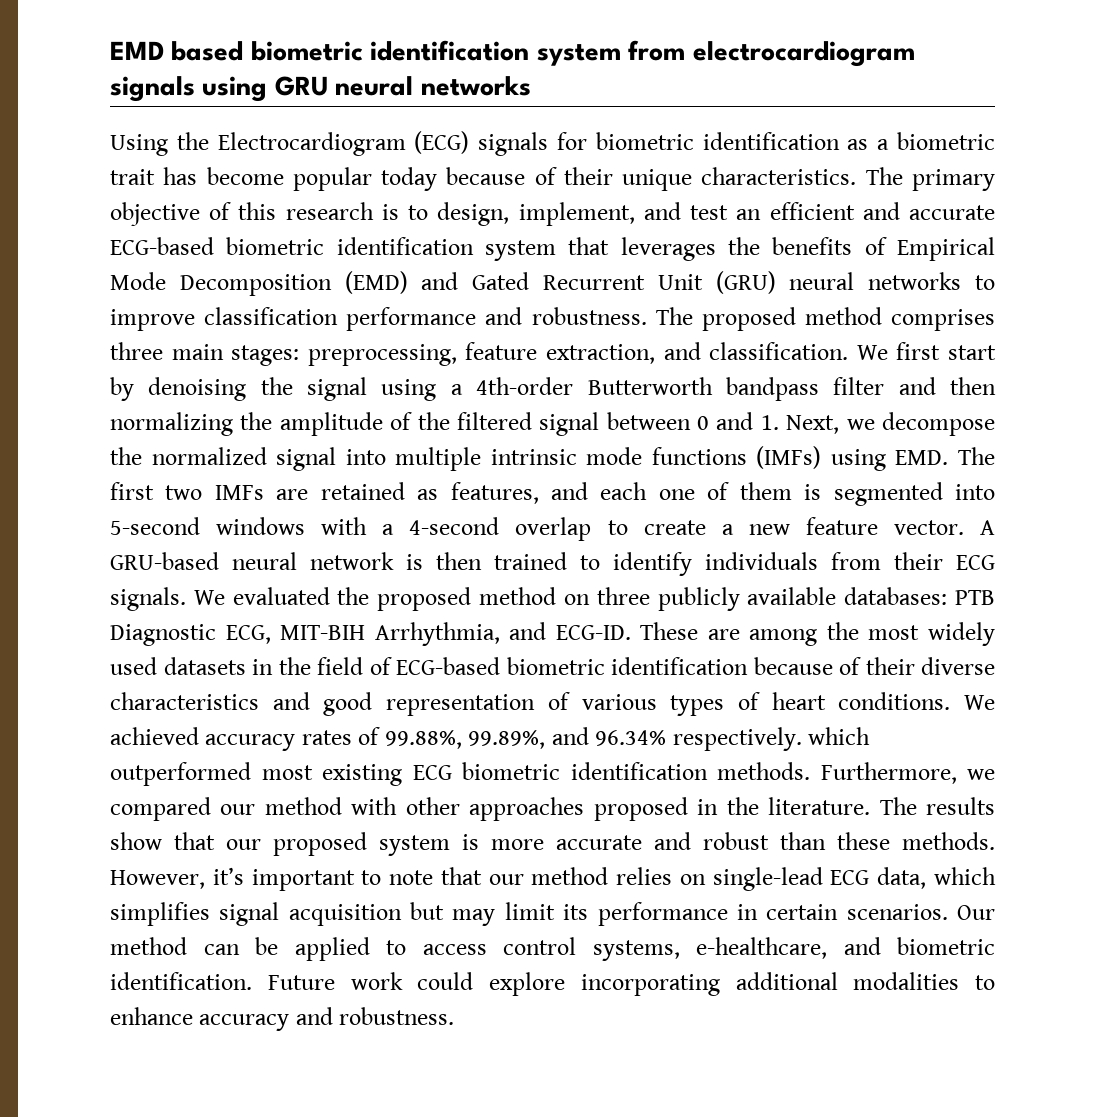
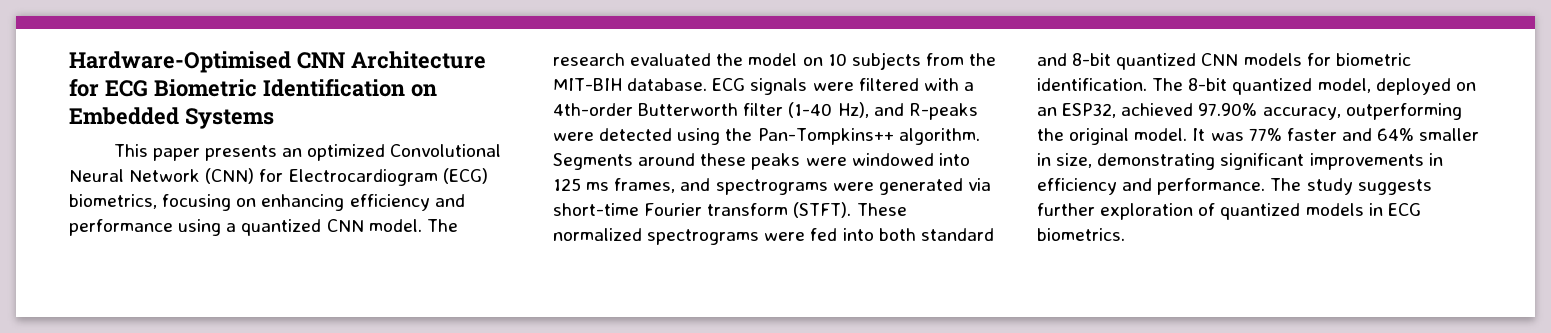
[110,40,915,67] [110,76,531,102] [110,131,995,156] [110,167,995,191] [110,202,996,226] [110,237,995,261] [110,271,995,296] [110,307,995,331] [110,342,997,366] [110,377,997,401] [110,412,995,436] [110,446,995,471] [110,482,996,506] [110,517,996,541] [110,552,995,576] [110,587,995,611] [110,622,995,646] [110,657,995,675] [110,692,996,716] [110,727,871,751] [110,762,995,786] [110,797,996,821] [110,832,995,856] [110,867,996,891] [110,902,996,926] [110,937,995,961] [110,972,995,996] [110,1007,455,1031] EMD based biometric identification system from electrocardiogram signals using GRU neural networks // Using the Electrocardiogram (ECG) signals for biometric identification as a biometric trait has become popular today because of their unique characteristics. The primary objective of this research is to design, implement, and test an efficient and accurate ECG-based biometric identification system that leverages the benefits of Empirical Mode Decomposition (EMD) and Gated Recurrent Unit (GRU) neural networks to improve classification performance and robustness. The proposed method comprises three main stages: preprocessing, feature extraction, and classification. We first start by denoising the signal using a 4th-order Butterworth bandpass filter and then normalizing the amplitude of the filtered signal between 0 and 1. Next, we decompose the normalized signal into multiple intrinsic mode functions (IMFs) using EMD. The first two IMFs are retained as features, and each one of them is segmented into 5-second windows with a 4-second overlap to create a new feature vector. A GRU-based neural network is then trained to identify individuals from their ECG signals. We evaluated the proposed method on three publicly available databases: PTB Diagnostic ECG, MIT-BIH Arrhythmia, and ECG-ID. These are among the most widely used datasets in the field of ECG-based biometric identification because of their diverse characteristics and good representation of various types of heart conditions. We achieved accuracy rates of 99.88%, 99.89%, and 96.34% respectively. which outperformed most existing ECG biometric identification methods. Furthermore, we compared our method with other approaches proposed in the literature. The results show that our proposed system is more accurate and robust than these methods. However, it’s important to note that our method relies on single-lead ECG data, which simplifies signal acquisition but may limit its performance in certain scenarios. Our method can be applied to access control systems, e-healthcare, and biometric identification. Future work could explore incorporating additional modalities to enhance accuracy and robustness. -> [69,51,486,73] [69,79,437,97] [69,107,274,129] [113,144,502,161] [69,168,488,186] [69,194,465,211] [69,219,458,236] [553,52,997,70] [553,78,974,95] [553,102,978,120] [553,128,980,145] [553,153,970,170] [553,178,991,195] [553,202,907,218] [553,228,994,245] [1037,53,1411,70] [1037,78,1476,95] [1037,103,1462,120] [1037,128,1480,145] [1037,153,1443,170] [1037,178,1432,195] [1037,203,1421,220] [1037,228,1125,241] Hardware-Optimised CNN Architecture for ECG Biometric Identification on Embedded Systems // This paper presents an optimized Convolutional Neural Network (CNN) for Electrocardiogram (ECG) biometrics, focusing on enhancing efficiency and performance using a quantized CNN model. The research evaluated the model on 10 subjects from the MIT-BIH database. ECG signals were filtered with a 4th-order Butterworth filter (1-40 Hz), and R-peaks were detected using the Pan-Tompkins++ algorithm. Segments around these peaks were windowed into 125 ms frames, and spectrograms were generated via short-time Fourier transform (STFT). These normalized spectrograms were fed into both standard and 8-bit quantized CNN models for biometric identification. The 8-bit quantized model, deployed on an ESP32, achieved 97.90% accuracy, outperforming the original model. It was 77% faster and 64% smaller in size, demonstrating significant improvements in efficiency and performance. The study suggests further exploration of quantized models in ECG biometrics.

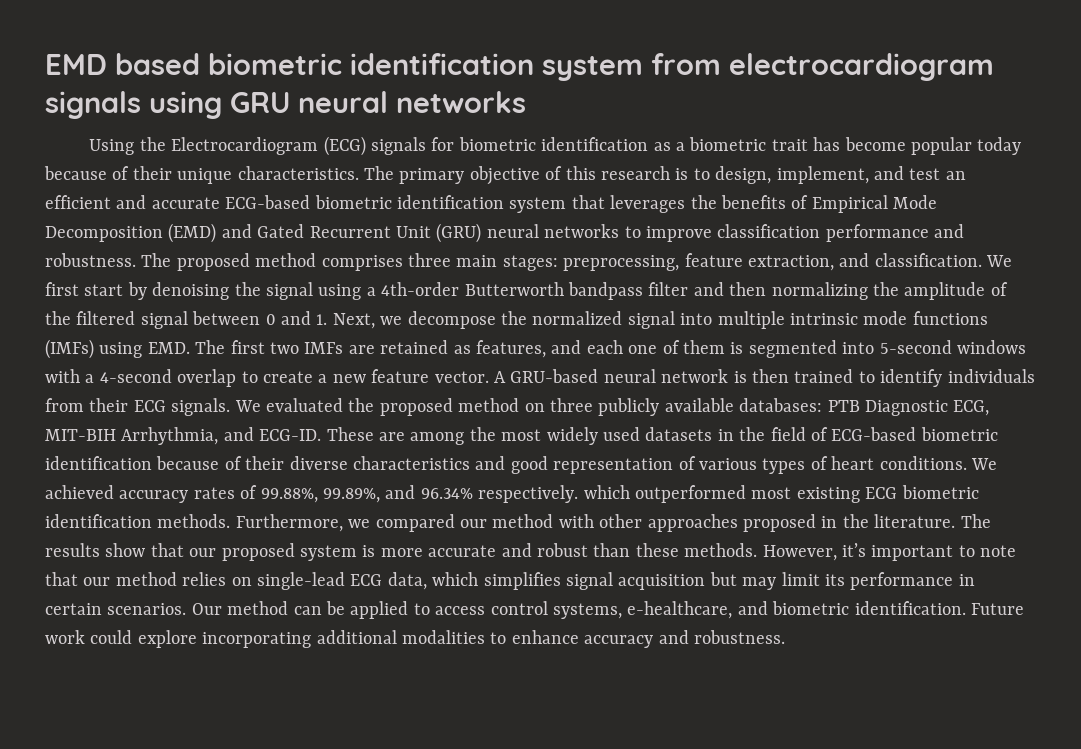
[69,51,486,73] [69,79,437,97] [69,107,274,129] [113,144,502,161] [69,168,488,186] [69,194,465,211] [69,219,458,236] [553,52,997,70] [553,78,974,95] [553,102,978,120] [553,128,980,145] [553,153,970,170] [553,178,991,195] [553,202,907,218] [553,228,994,245] [1037,53,1411,70] [1037,78,1476,95] [1037,103,1462,120] [1037,128,1480,145] [1037,153,1443,170] [1037,178,1432,195] [1037,203,1421,220] [1037,228,1125,241] Hardware-Optimised CNN Architecture for ECG Biometric Identification on Embedded Systems // This paper presents an optimized Convolutional Neural Network (CNN) for Electrocardiogram (ECG) biometrics, focusing on enhancing efficiency and performance using a quantized CNN model. The research evaluated the model on 10 subjects from the MIT-BIH database. ECG signals were filtered with a 4th-order Butterworth filter (1-40 Hz), and R-peaks were detected using the Pan-Tompkins++ algorithm. Segments around these peaks were windowed into 125 ms frames, and spectrograms were generated via short-time Fourier transform (STFT). These normalized spectrograms were fed into both standard and 8-bit quantized CNN models for biometric identification. The 8-bit quantized model, deployed on an ESP32, achieved 97.90% accuracy, outperforming the original model. It was 77% faster and 64% smaller in size, demonstrating significant improvements in efficiency and performance. The study suggests further exploration of quantized models in ECG biometrics. -> [45,53,994,81] [45,91,526,119] [89,136,1022,156] [44,166,966,185] [45,195,938,213] [45,223,965,243] [45,253,1013,271] [45,282,1008,300] [45,311,988,329] [45,339,1026,359] [45,369,1035,387] [45,398,990,416] [45,427,998,445] [45,456,997,474] [45,485,979,503] [45,514,991,532] [45,543,1017,561] [45,572,975,590] [45,601,1024,619] [45,630,785,648] EMD based biometric identification system from electrocardiogram signals using GRU neural networks // Using the Electrocardiogram (ECG) signals for biometric identification as a biometric trait has become popular today because of their unique characteristics. The primary objective of this research is to design, implement, and test an efficient and accurate ECG-based biometric identification system that leverages the benefits of Empirical Mode Decomposition (EMD) and Gated Recurrent Unit (GRU) neural networks to improve classification performance and robustness. The proposed method comprises three main stages: preprocessing, feature extraction, and classification. We first start by denoising the signal using a 4th-order Butterworth bandpass filter and then normalizing the amplitude of the filtered signal between 0 and 1. Next, we decompose the normalized signal into multiple intrinsic mode functions (IMFs) using EMD. The first two IMFs are retained as features, and each one of them is segmented into 5-second windows with a 4-second overlap to create a new feature vector. A GRU-based neural network is then trained to identify individuals from their ECG signals. We evaluated the proposed method on three publicly available databases: PTB Diagnostic ECG, MIT-BIH Arrhythmia, and ECG-ID. These are among the most widely used datasets in the field of ECG-based biometric identification because of their diverse characteristics and good representation of various types of heart conditions. We achieved accuracy rates of 99.88%, 99.89%, and 96.34% respectively. which outperformed most existing ECG biometric identification methods. Furthermore, we compared our method with other approaches proposed in the literature. The results show that our proposed system is more accurate and robust than these methods. However, it’s important to note that our method relies on single-lead ECG data, which simplifies signal acquisition but may limit its performance in certain scenarios. Our method can be applied to access control systems, e-healthcare, and biometric identification. Future work could explore incorporating additional modalities to enhance accuracy and robustness.

